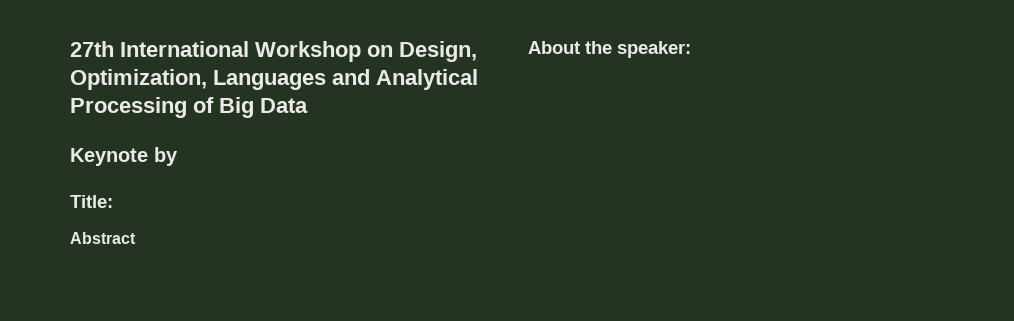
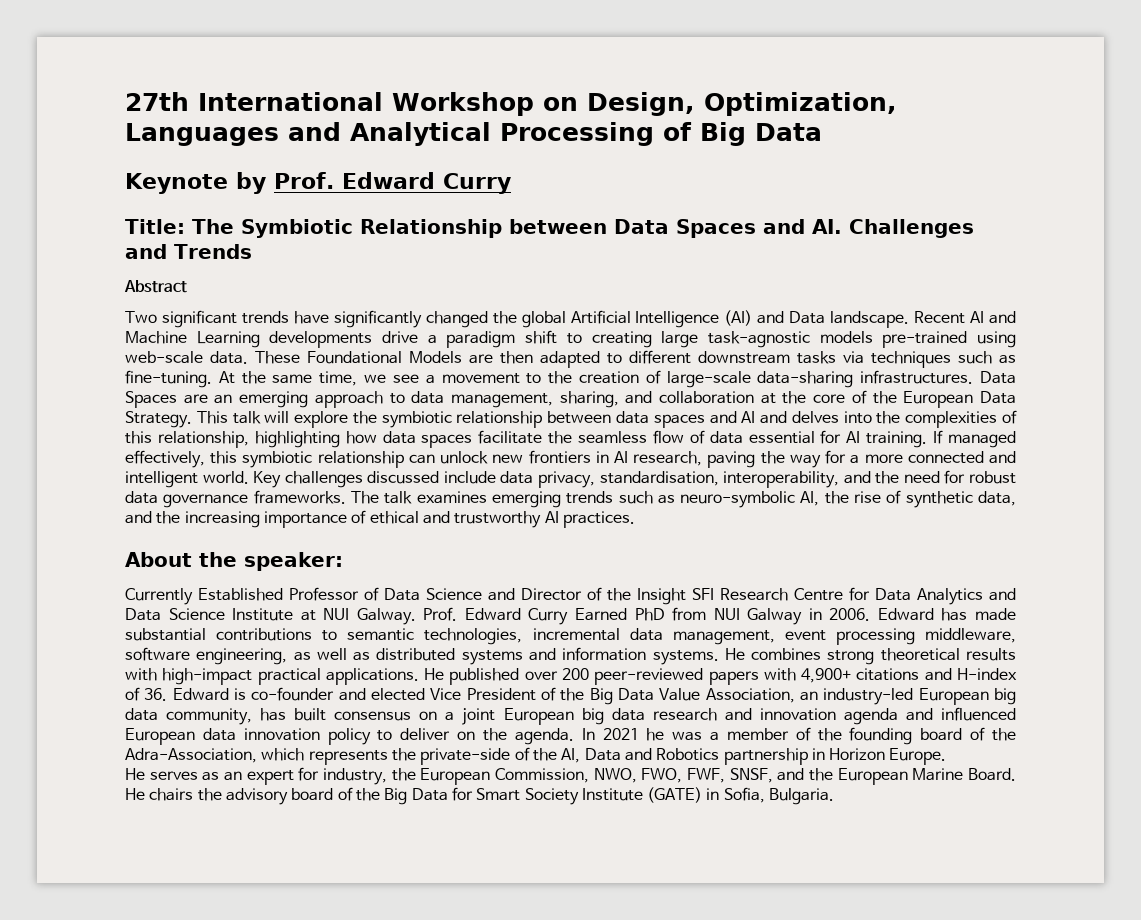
[70,195,113,208] [70,232,136,244] [528,41,691,58] // Title: // Abstract // About the speaker: -> [274,172,511,194] [125,219,974,238] [125,244,252,259] [124,280,187,293] [125,310,1016,328] [125,330,1017,348] [125,350,1016,368] [125,370,1016,388] [125,390,1017,408] [125,410,1018,428] [125,430,1016,448] [125,450,1016,468] [125,470,1016,488] [125,490,1016,508] [125,510,635,528] [125,552,343,571] [125,587,1016,605] [125,607,1016,625] [125,628,1017,645] [125,647,1017,665] [125,668,1018,685] [125,687,1017,705] [125,707,1016,725] [125,727,1017,745] [125,747,947,765] [125,767,1016,785] [125,787,835,805] Prof. Edward Curry // Title: The Symbiotic Relationship between Data Spaces and AI. Challenges and Trends // Abstract // Two significant trends have significantly changed the global Artificial Intelligence (AI) and Data landscape. Recent AI and Machine Learning developments drive a paradigm shift to creating large task-agnostic models pre-trained using web-scale data. These Foundational Models are then adapted to different downstream tasks via techniques such as fine-tuning. At the same time, we see a movement to the creation of large-scale data-sharing infrastructures. Data Spaces are an emerging approach to data management, sharing, and collaboration at the core of the European Data Strategy. This talk will explore the symbiotic relationship between data spaces and AI and delves into the complexities of this relationship, highlighting how data spaces facilitate the seamless flow of data essential for AI training. If managed effectively, this symbiotic relationship can unlock new frontiers in AI research, paving the way for a more connected and intelligent world. Key challenges discussed include data privacy, standardisation, interoperability, and the need for robust data governance frameworks. The talk examines emerging trends such as neuro-symbolic AI, the rise of synthetic data, and the increasing importance of ethical and trustworthy AI practices. // About the speaker: // Currently Established Professor of Data Science and Director of the Insight SFI Research Centre for Data Analytics and Data Science Institute at NUI Galway. Prof. Edward Curry Earned PhD from NUI Galway in 2006. Edward has made substantial contributions to semantic technologies, incremental data management, event processing middleware, software engineering, as well as distributed systems and information systems. He combines strong theoretical results with high-impact practical applications. He published over 200 peer-reviewed papers with 4,900+ citations and H-index of 36. Edward is co-founder and elected Vice President of the Big Data Value Association, an industry-led European big data community, has built consensus on a joint European big data research and innovation agenda and influenced European data innovation policy to deliver on the agenda. In 2021 he was a member of the founding board of the Adra-Association, which represents the private-side of the AI, Data and Robotics partnership in Horizon Europe. // He serves as an expert for industry, the European Commission, NWO, FWO, FWF, SNSF, and the European Marine Board. He chairs the advisory board of the Big Data for Smart Society Institute (GATE) in Sofia, Bulgaria.

